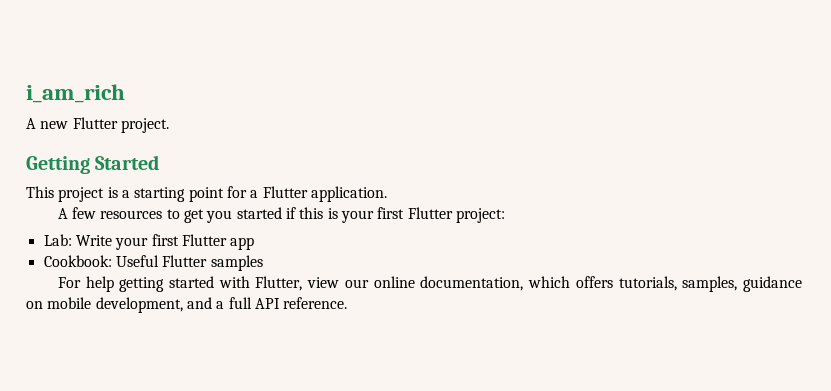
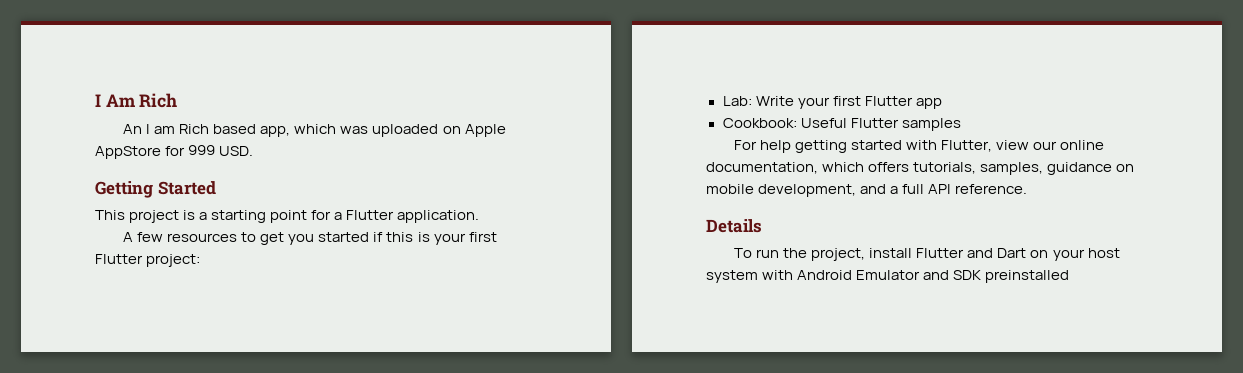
[26,84,125,103] [26,117,169,133] i_am_rich // A new Flutter project. -> [95,93,178,108] [123,124,506,137] [95,145,254,159] I Am Rich // An I am Rich based app, which was uploaded on Apple AppStore for 999 USD.
(348, 303) none -> [706,219,762,233] [734,248,1120,261] [706,270,1070,283] // Details // To run the project, install Flutter and Dart on your host system with Android Emulator and SDK preinstalled

